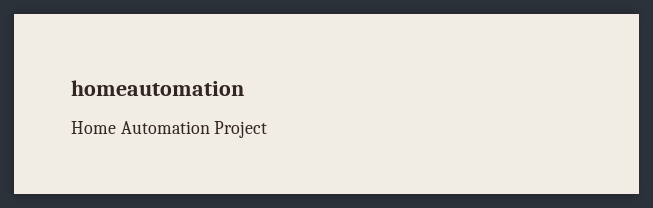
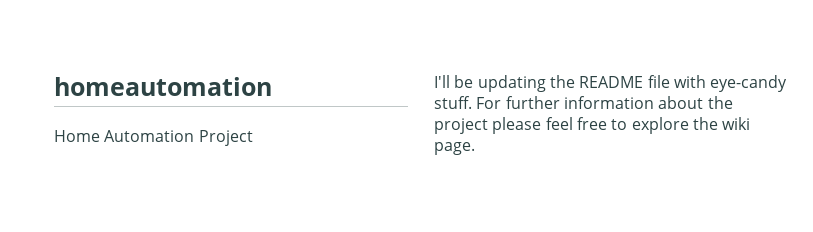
(268, 129) none -> [434,75,788,92] [434,96,733,109] [434,117,751,134] [434,142,475,155] // I'll be updating the README file with eye-candy stuff. For further information about the project please feel free to explore the wiki page.

